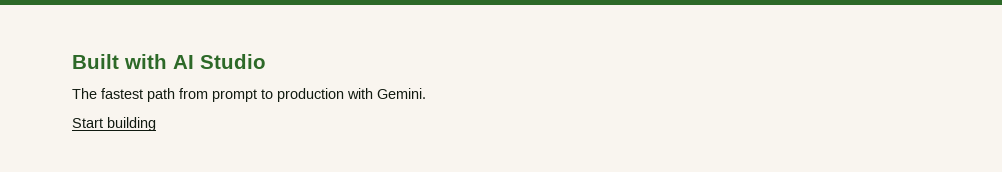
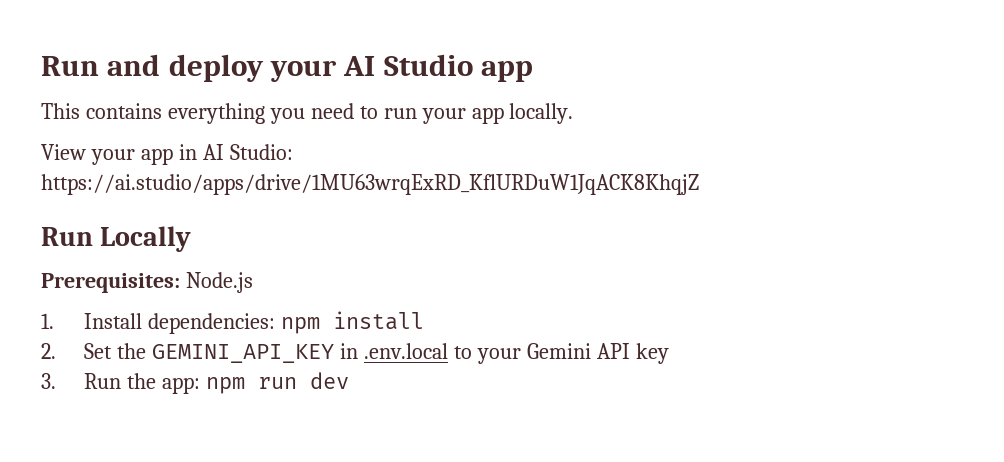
[72,54,266,69] [72,88,426,102] [72,117,156,131] Built with AI Studio // The fastest path from prompt to production with Gemini. // Start building -> [41,54,534,82] [41,103,574,124] [41,144,293,165] [41,174,699,195] [41,226,192,252] [41,272,253,293] [41,311,425,334] [41,343,669,364] [41,372,350,394] Run and deploy your AI Studio app // This contains everything you need to run your app locally. // View your app in AI Studio: https://ai.studio/apps/drive/1MU63wrqExRD_KflURDuW1JqACK8KhqjZ // Run Locally // Prerequisites: Node.js // 1. Install dependencies: npm install // 2. Set the GEMINI_API_KEY in .env.local to your Gemini API key // 3. Run the app: npm run dev

